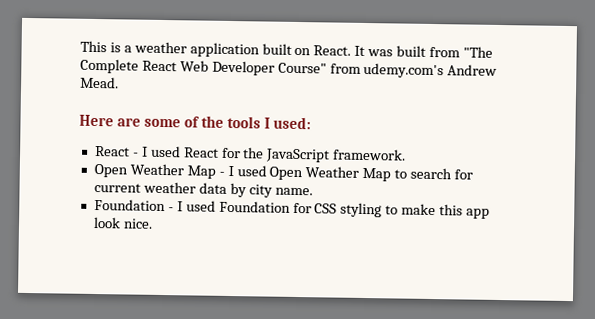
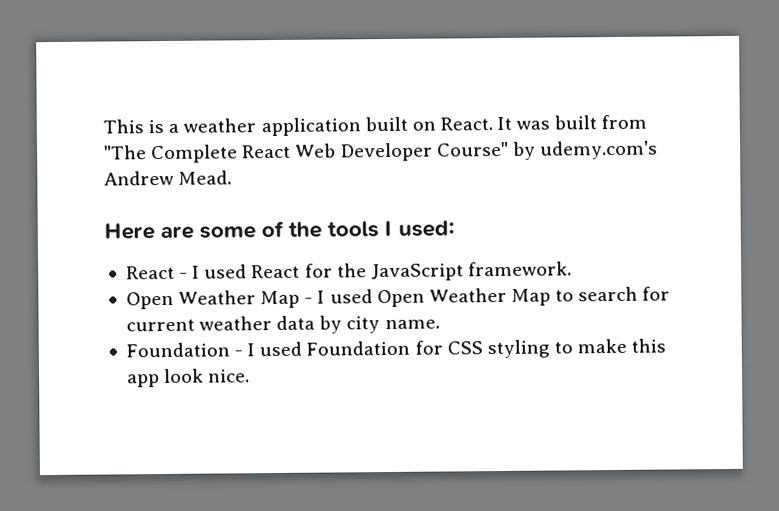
[329,63,361,74] from -> [511,141,536,160] by

